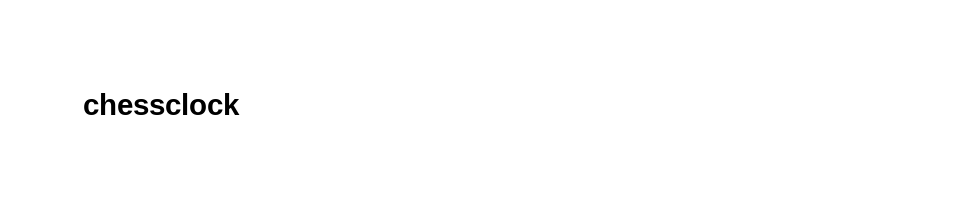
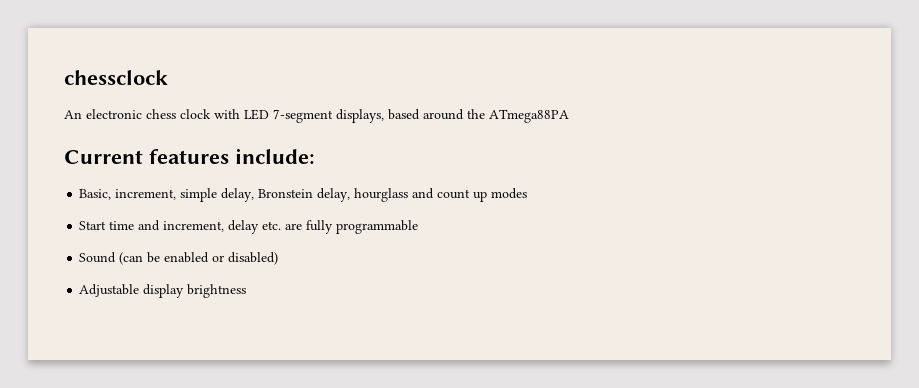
(240, 104) none -> [64,109,569,123] [64,148,315,164] [79,188,528,202] [79,220,419,234] [79,252,279,265] [79,284,247,298] // An electronic chess clock with LED 7-segment displays, based around the ATmega88PA // Current features include: // Basic, increment, simple delay, Bronstein delay, hourglass and count up modes // Start time and increment, delay etc. are fully programmable // Sound (can be enabled or disabled) // Adjustable display brightness

